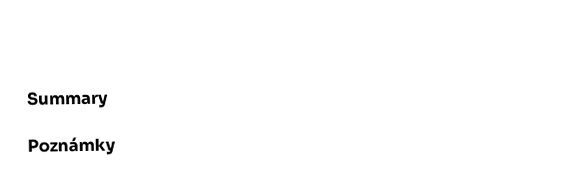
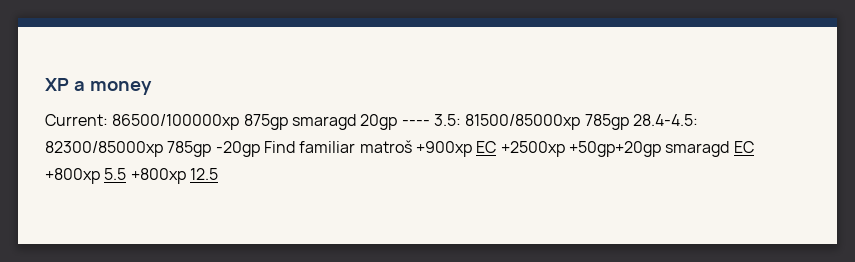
[26,90,109,109] [27,136,116,156] Summary // Poznámky -> [45,78,152,95] [45,114,698,130] [45,140,754,157] [45,168,218,184] XP a money // Current: 86500/100000xp 875gp smaragd 20gp ---- 3.5: 81500/85000xp 785gp 28.4-4.5: 82300/85000xp 785gp -20gp Find familiar matroš +900xp EC +2500xp +50gp+20gp smaragd EC +800xp 5.5 +800xp 12.5

